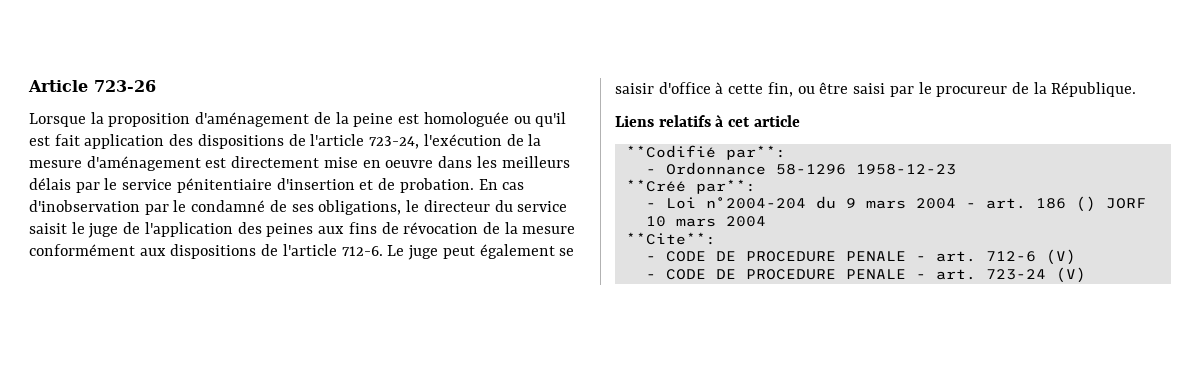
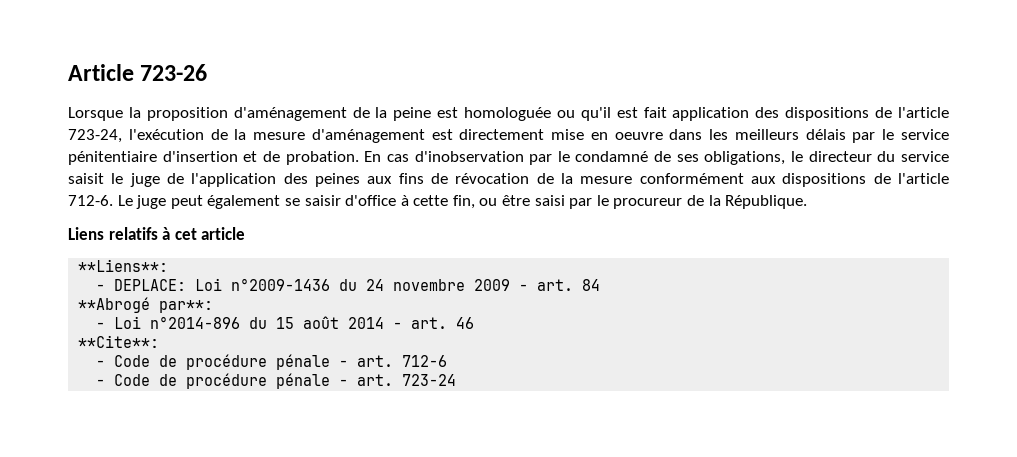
[625,145,786,160] [645,162,956,175] [625,179,756,194] [645,196,1146,212] [645,216,766,227] [625,232,716,245] [645,251,906,262] **Codifié par**: // - Ordonnance 58-1296 1958-12-23 // **Créé par**: // - Loi n°2004-204 du 9 mars 2004 - art. 186 () JORF 10 mars 2004 // **Cite**: // - CODE DE PROCEDURE PENALE -> [78,259,169,272] [96,278,601,291] [78,297,214,313] [96,316,475,329] [78,335,160,348] [96,354,331,370] **Liens**: // - DEPLACE: Loi n°2009-1436 du 24 novembre 2009 - art. 84 // **Abrogé par**: // - Loi n°2014-896 du 15 août 2014 - art. 46 // **Cite**: // - Code de procédure pénale
[1045,249,1076,265] [645,269,906,280] (V) // - CODE DE PROCEDURE PENALE -> [96,373,331,389] // - Code de procédure pénale
[1055,267,1086,283] (V) -> (457, 380) none

